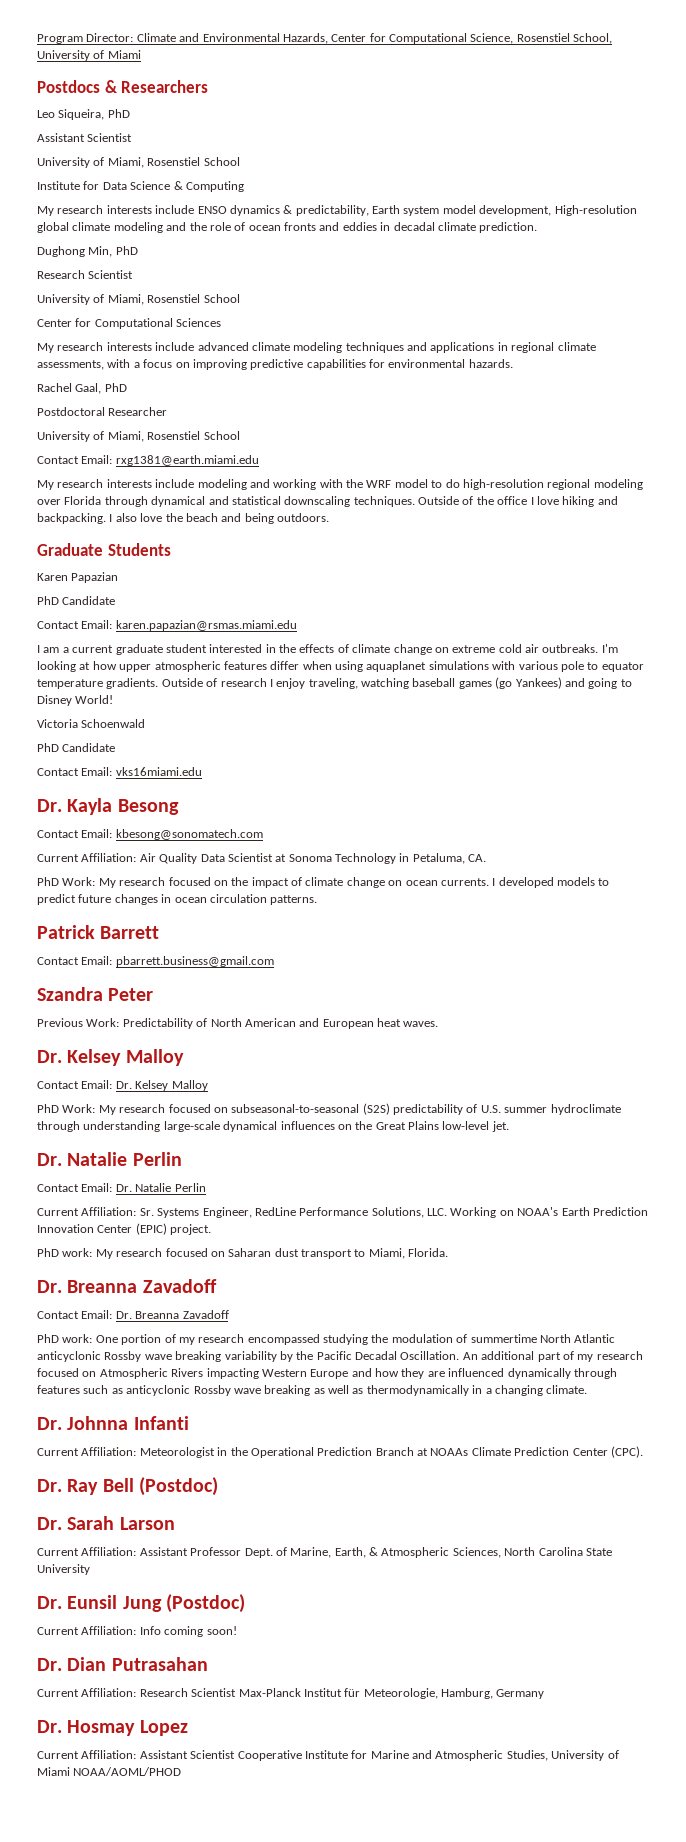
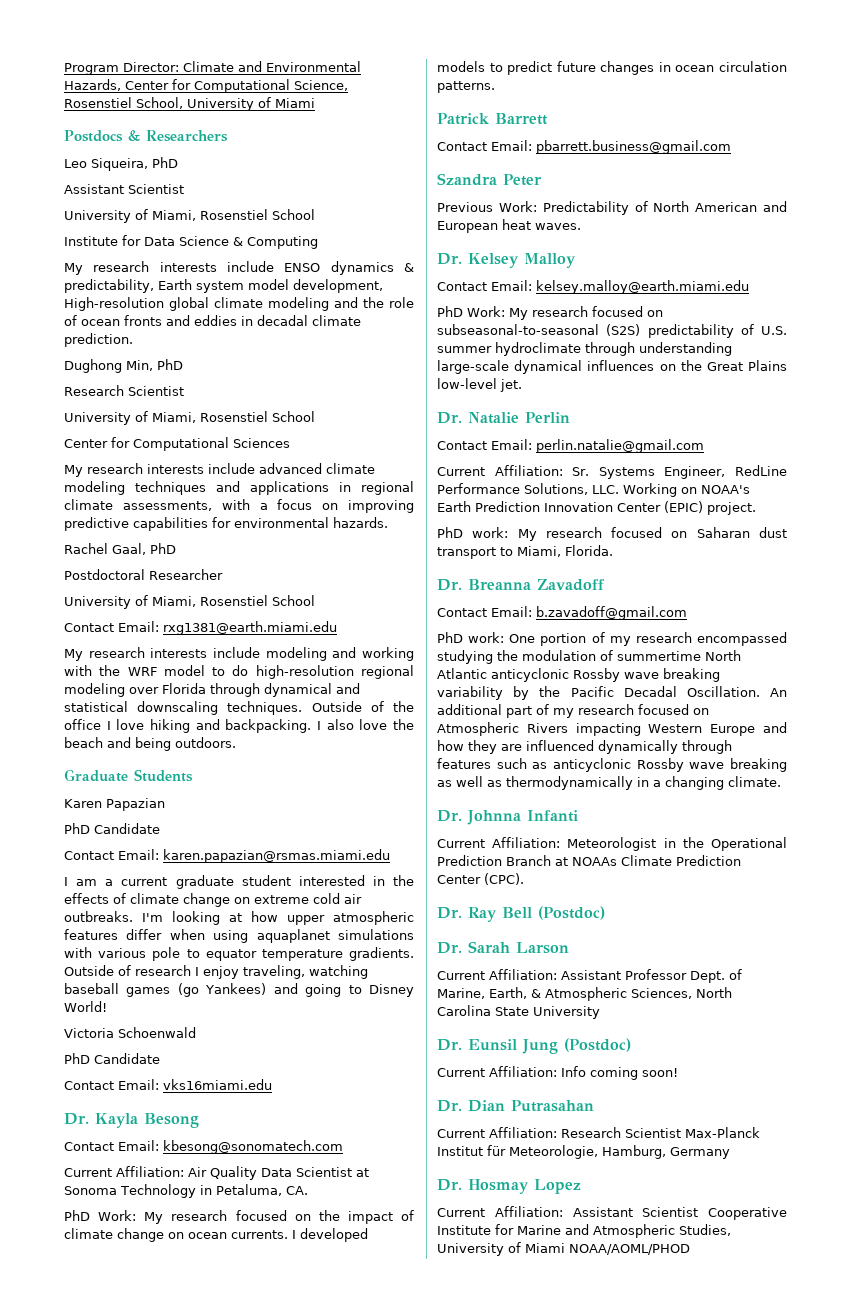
[115,1080,208,1091] Dr. Kelsey Malloy -> [536,280,749,294] kelsey.malloy@earth.miami.edu
[115,1183,206,1192] Dr. Natalie Perlin -> [536,439,704,453] perlin.natalie@gmail.com
[115,1310,229,1319] Dr. Breanna Zavadoff -> [536,606,687,620] b.zavadoff@gmail.com

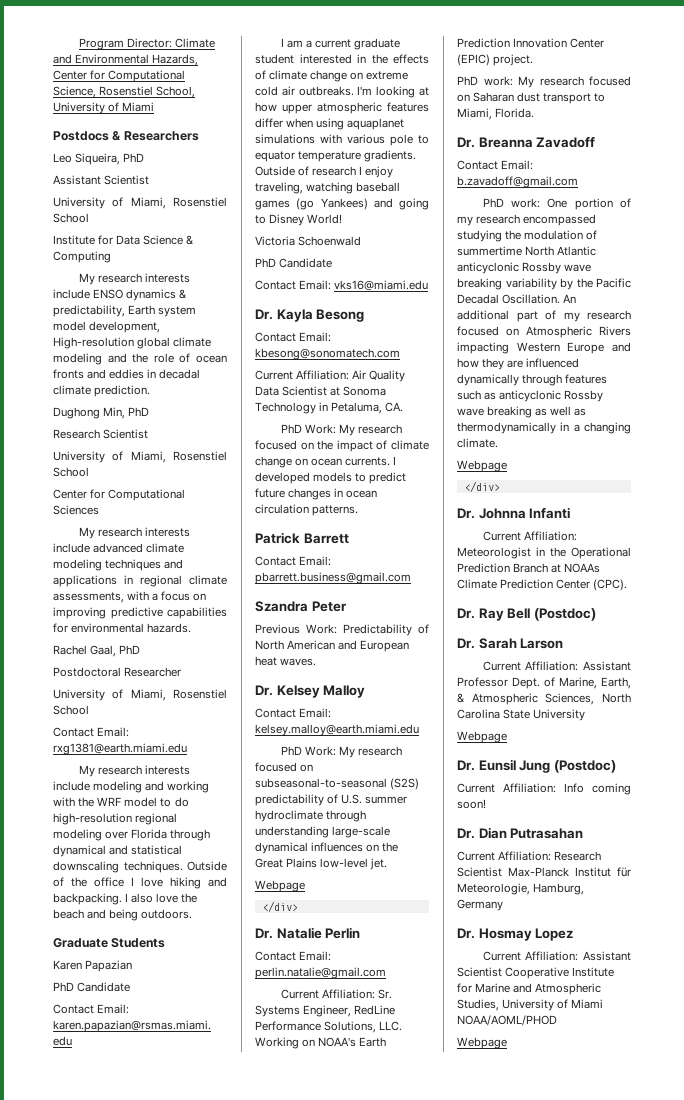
[163,1079,272,1090] vks16miami.edu -> [334,280,429,291] vks16@miami.edu
(522, 385) none -> [255,880,305,892] [261,901,298,912] // Webpage // </div>
(781, 781) none -> [457,460,507,472] [463,481,500,492] // Webpage // </div>
(600, 1012) none -> [457,731,507,743] // Webpage
(690, 1249) none -> [457,1037,507,1049] // Webpage

